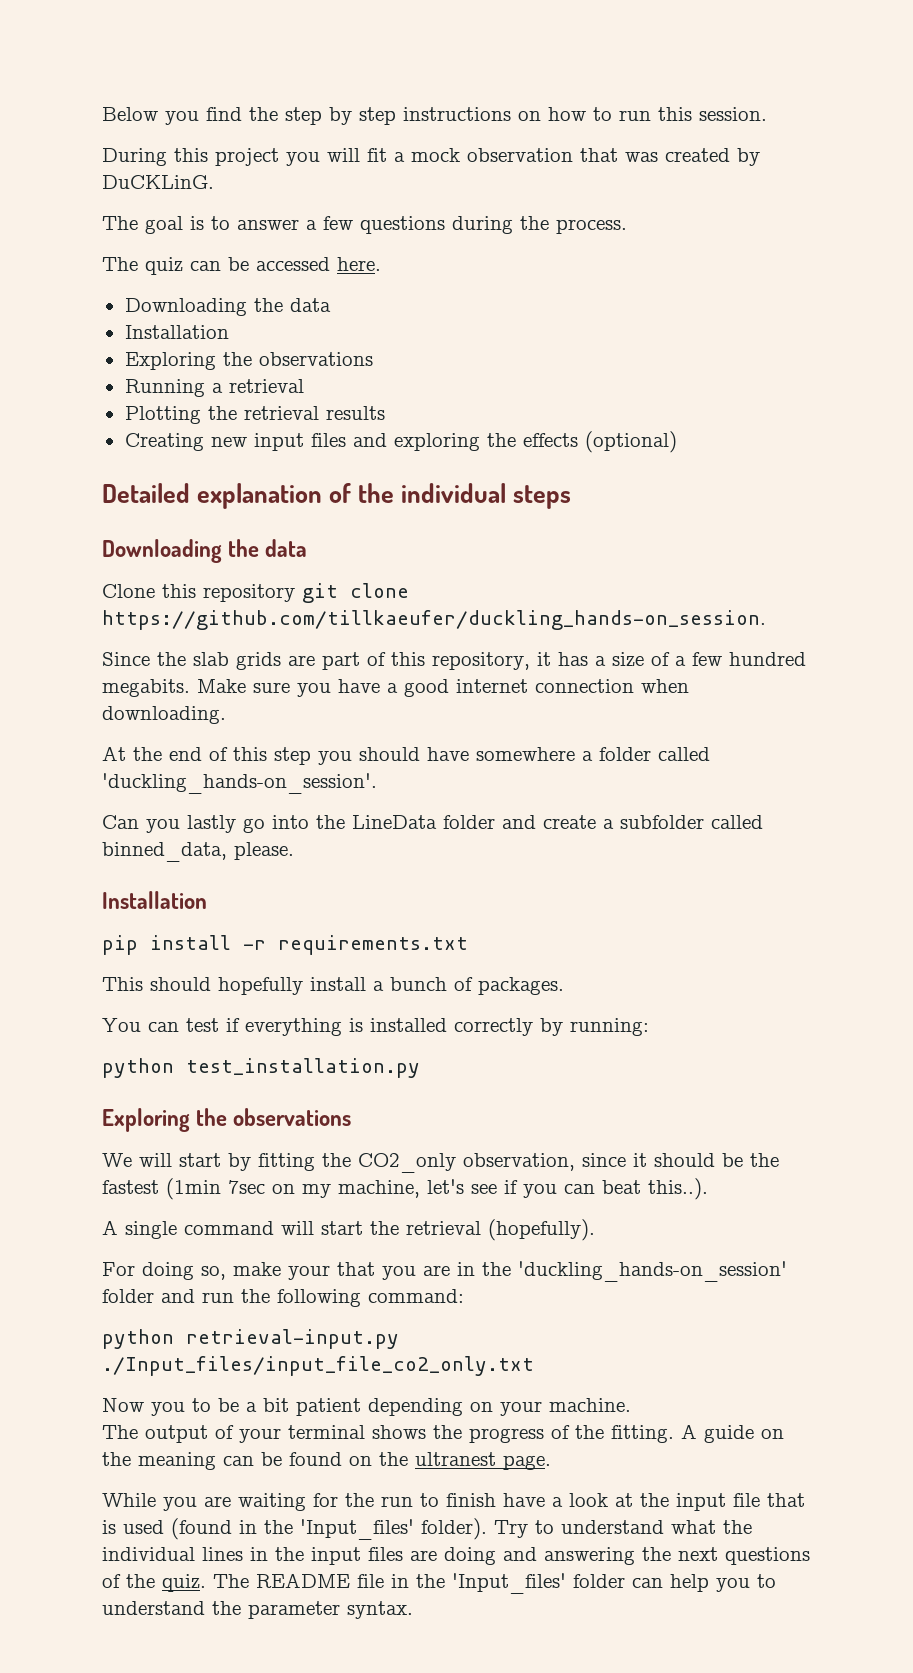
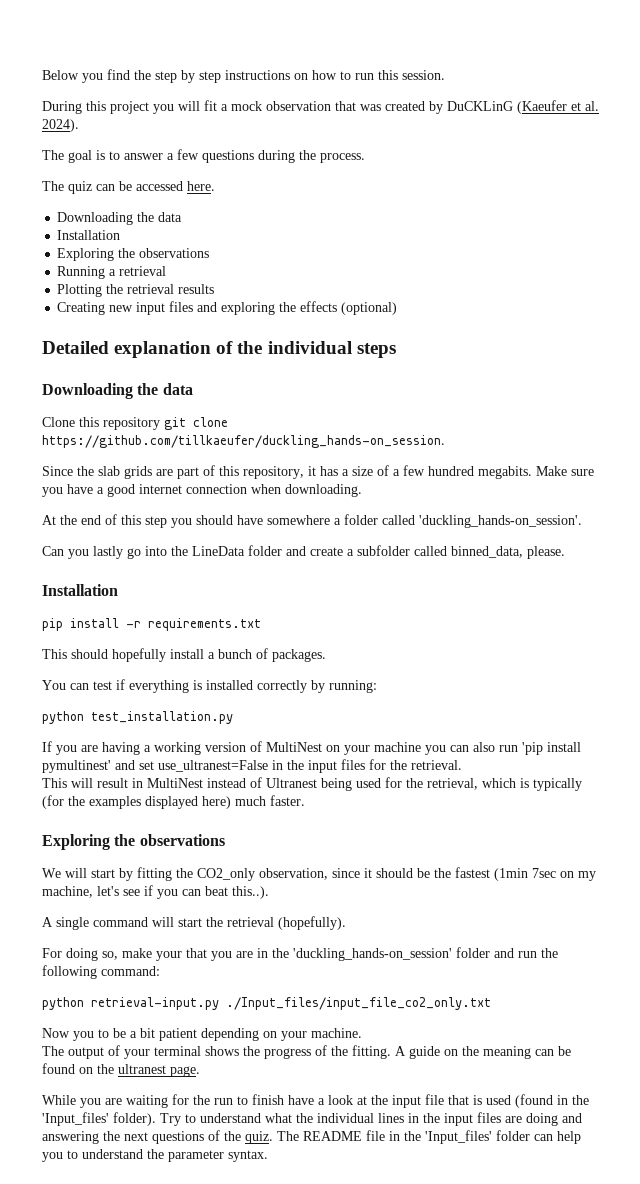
[102,175,214,189] DuCKLinG. -> [447,100,599,114] [42,119,79,132] DuCKLinG (Kaeufer et al. 2024).
(420, 1068) none -> [42,741,581,755] [42,759,462,773] [42,777,582,791] [42,795,305,809] // If you are having a working version of MultiNest on your machine you can also run 'pip install pymultinest' and set use_ultranest=False in the input files for the retrieval. // This will result in MultiNest instead of Ultranest being used for the retrieval, which is typically (for the examples displayed here) much faster.

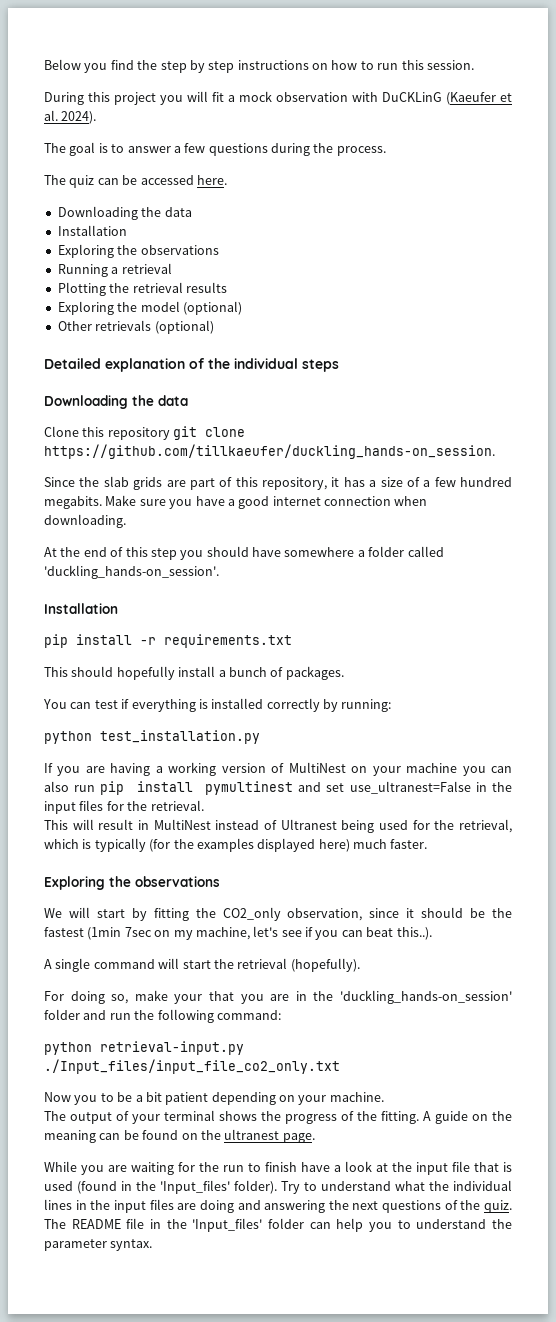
[335,101,443,114] that was created by -> [352,92,378,102] with
[57,301,338,315] Creating new input files and exploring the effects -> [57,301,242,315] [57,320,152,331] Exploring the model (optional) // Other retrievals
[42,545,565,559] // Can you lastly go into the LineData folder and create a subfolder called binned_data, please. -> (219, 572) none
[522,742,581,755] [42,760,111,773] 'pip install pymultinest' -> [100,781,294,795] pip install pymultinest

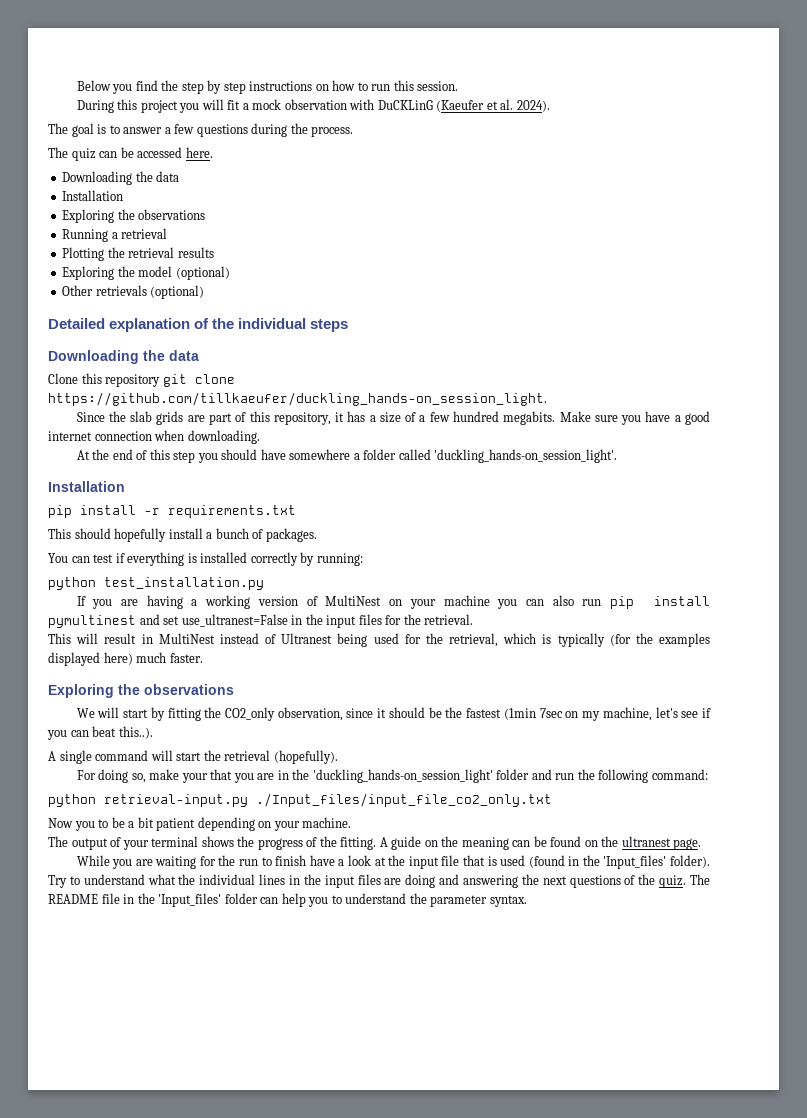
[44,444,495,459] https://github.com/tillkaeufer/duckling_hands-on_session. -> [48,392,547,406] https://github.com/tillkaeufer/duckling_hands-on_session_light.
[44,565,219,579] 'duckling_hands-on_session'. -> [434,449,618,463] 'duckling_hands-on_session_light'.
[340,990,512,1004] 'duckling_hands-on_session' -> [312,769,493,783] 'duckling_hands-on_session_light'

